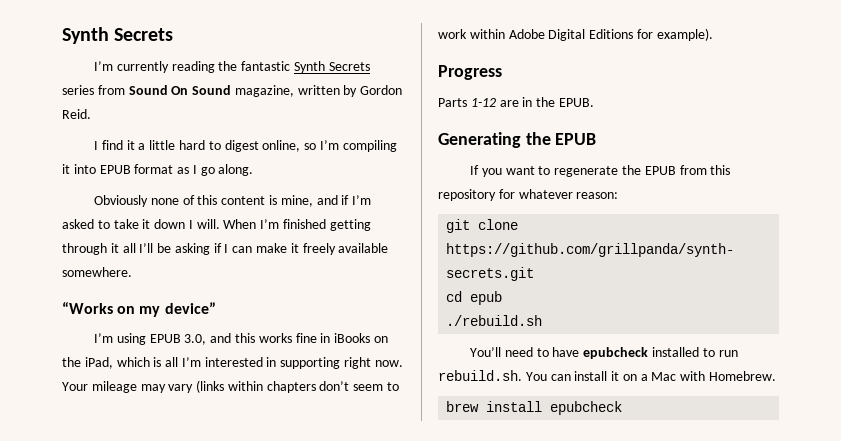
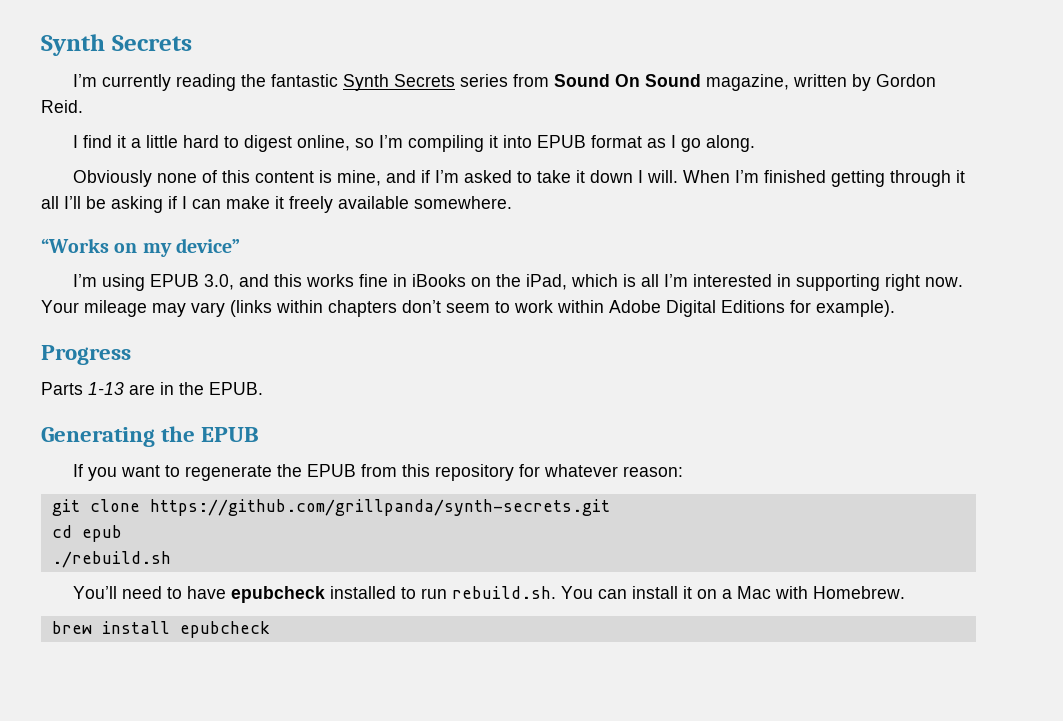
[470,98,496,107] 1-12 -> [88,382,124,395] 1-13

